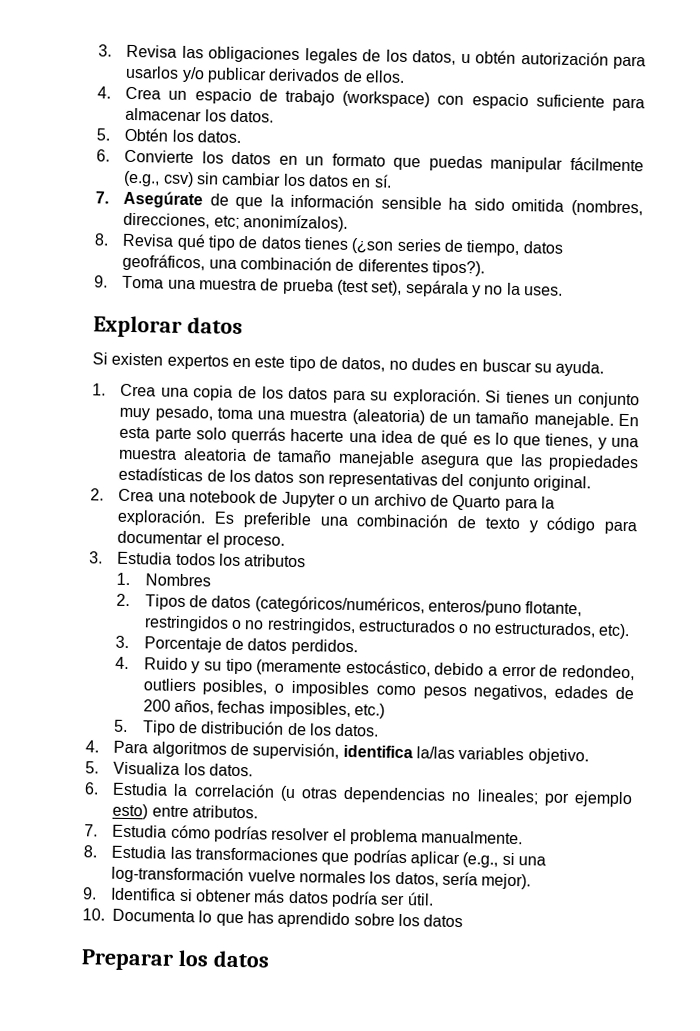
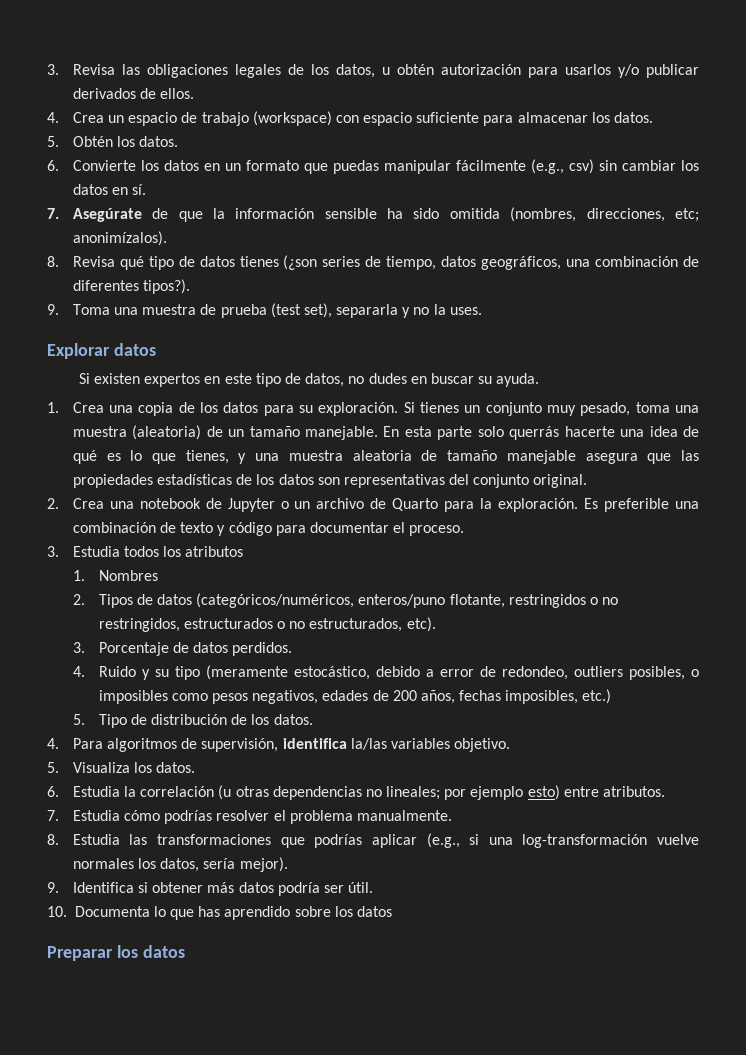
[122,253,206,272] geofráficos, -> [481,256,562,270] geográficos,
[404,279,469,298] sepárala -> [336,304,399,318] separarla

